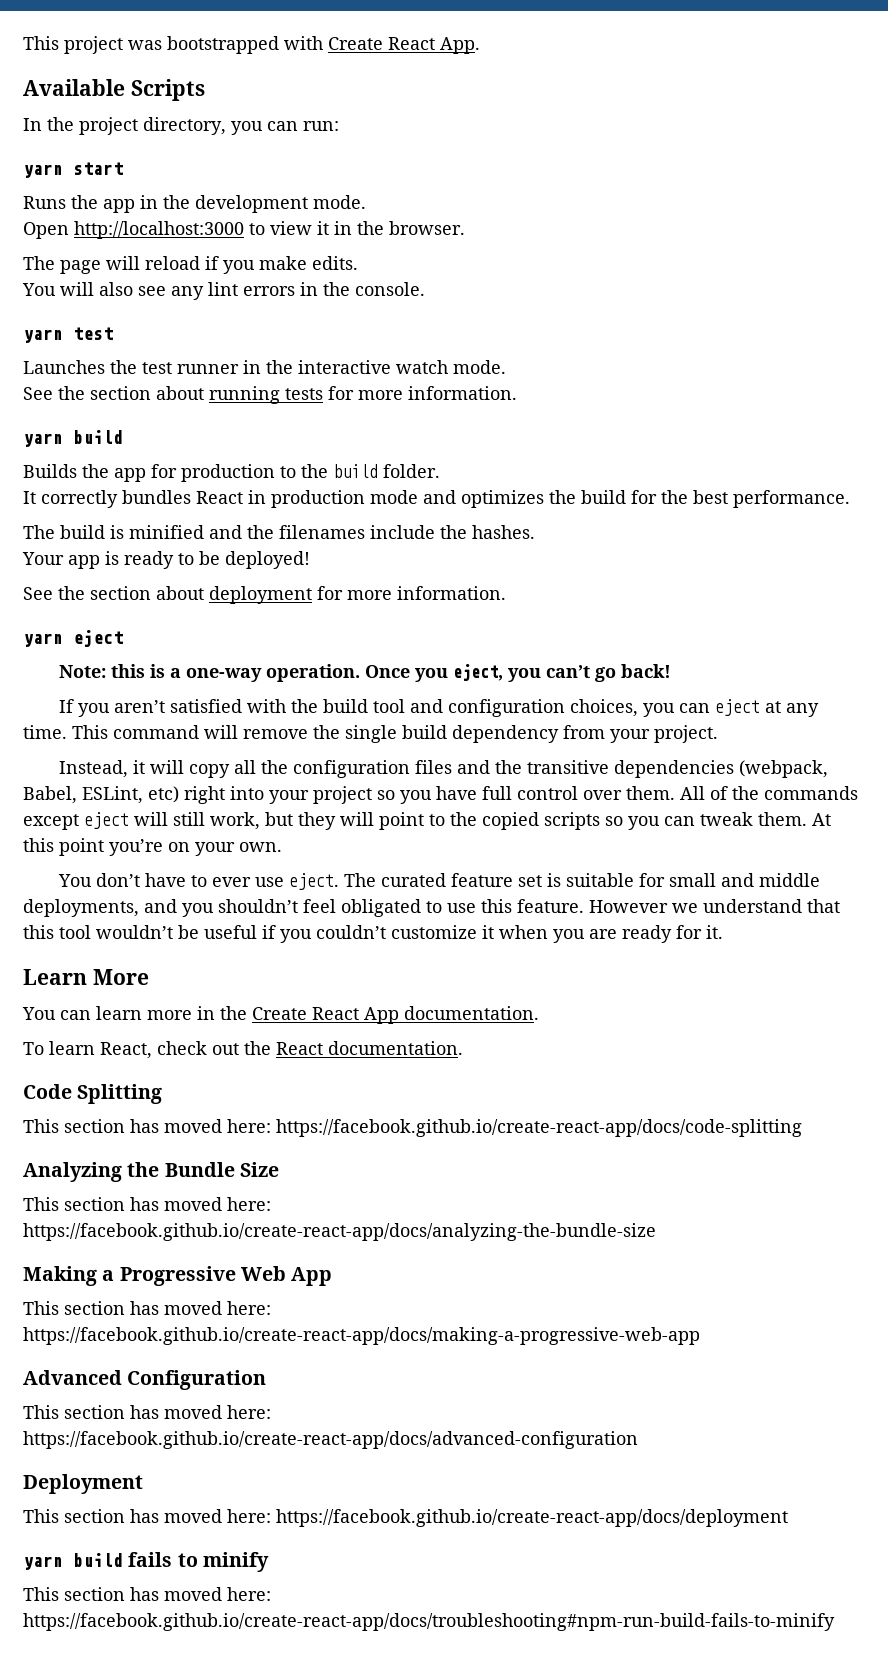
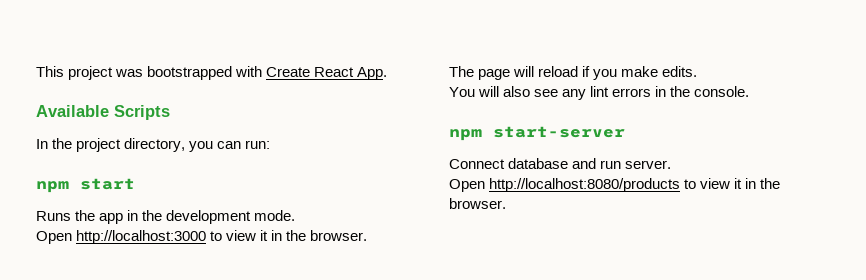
[23,164,63,178] yarn -> [36,181,69,193] npm
[23,327,113,343] [23,360,506,374] [23,386,517,404] [23,430,123,447] [23,464,440,482] [23,490,850,508] [23,525,535,539] [22,551,310,569] [23,586,506,604] [23,630,123,647] [59,664,672,682] [59,699,820,717] [23,725,718,743] [59,760,829,778] [23,786,858,804] [23,812,831,830] [23,838,282,856] [58,873,821,890] [23,899,840,917] [23,925,723,943] [23,969,149,985] [22,1006,539,1024] [23,1041,463,1059] [23,1084,163,1104] [23,1119,802,1137] [23,1162,279,1182] [23,1197,271,1211] [23,1223,656,1241] [23,1266,333,1286] [23,1301,271,1315] [23,1327,700,1345] [23,1370,267,1390] [23,1405,271,1419] [23,1431,638,1449] [23,1474,143,1494] [23,1509,788,1527] [23,1552,269,1572] [23,1587,271,1601] [23,1613,835,1631] yarn test // Launches the test runner in the interactive watch mode. // See the section about running tests for more information. // yarn build // Builds the app for production to the build folder. // It correctly bundles React in production mode and optimizes the build for the best performance. // The build is minified and the filenames include the hashes. // Your app is ready to be deployed! // See the section about deployment for more information. // yarn eject // Note: this is a one-way operation. Once you eject, you can’t go back! // If you aren’t satisfied with the build tool and configuration choices, you can eject at any time. This command will remove the single build dependency from your project. // Instead, it will copy all the configuration files and the transitive dependencies (webpack, Babel, ESLint, etc) right into your project so you have full control over them. All of the commands except eject will still work, but they will point to the copied scripts so you can tweak them. At this point you’re on your own. // You don’t have to ever use eject. The curated feature set is suitable for small and middle deployments, and you shouldn’t feel obligated to use this feature. However we understand that this tool wouldn’t be useful if you couldn’t customize it when you are ready for it. // Learn More // You can learn more in the Create React App documentation. // To learn React, check out the React documentation. // Code Splitting // This section has moved here: https://facebook.github.io/create-react-app/docs/code-splitting // Analyzing the Bundle Size // This section has moved here: https://facebook.github.io/create-react-app/docs/analyzing-the-bundle-size // Making a Progressive Web App // This section has moved here: https://facebook.github.io/create-react-app/docs/making-a-progressive-web-app // Advanced Configuration // This section has moved here: https://facebook.github.io/create-react-app/docs/advanced-configuration // Deployment // This section has moved here: https://facebook.github.io/create-react-app/docs/deployment // yarn build fails to minify // This section has moved here: https://facebook.github.io/create-react-app/docs/troubleshooting#npm-run-build-fails-to-minify -> [449,126,625,141] [449,158,672,169] [449,178,781,192] [449,198,506,209] npm start-server // Connect database and run server. // Open http://localhost:8080/products to view it in the browser.

